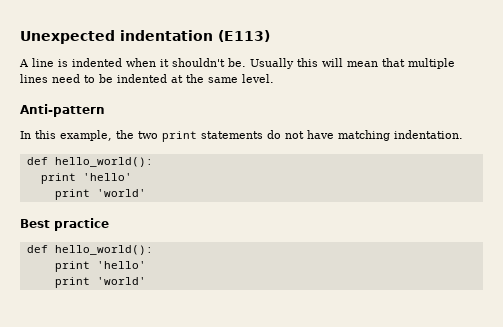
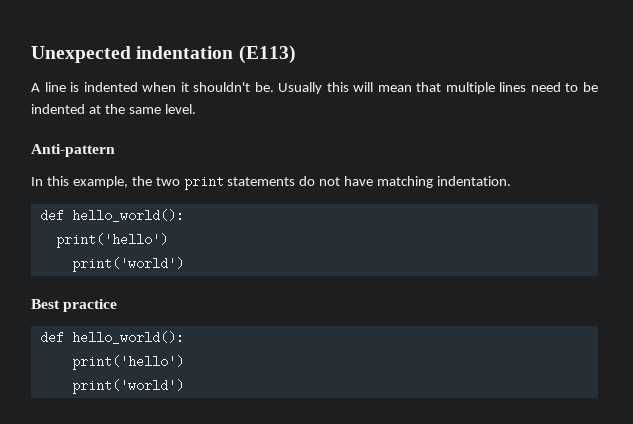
[40,173,132,184] [54,189,146,200] print 'hello' // print 'world' -> [55,233,168,248] [71,257,184,272] print('hello') // print('world')
[54,261,146,272] [54,277,146,288] print 'hello' // print 'world' -> [71,355,184,370] [71,379,184,394] print('hello') // print('world')

